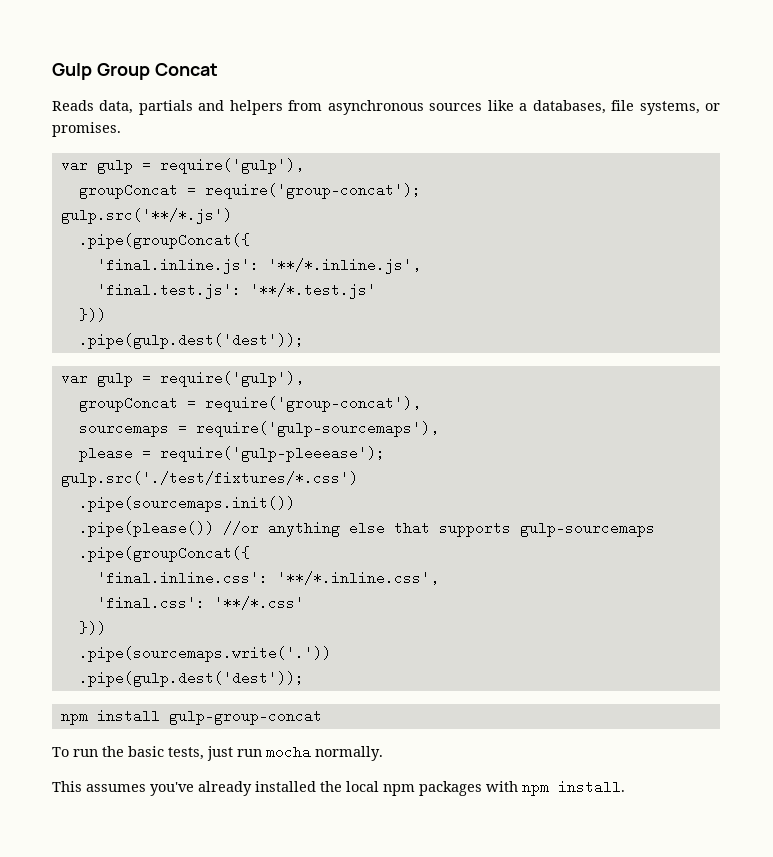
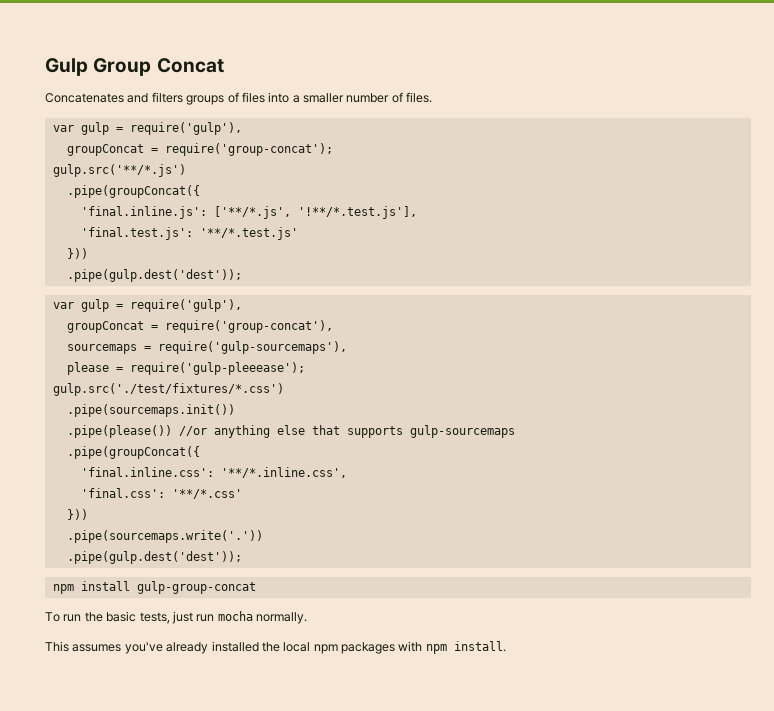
[52,100,720,115] [52,122,121,137] Reads data, partials and helpers from asynchronous sources like a databases, file systems, or promises. -> [45,92,433,105] Concatenates and filters groups of files into a smaller number of files.
[267,258,421,274] '**/*.inline.js', -> [213,206,417,219] ['**/*.js', '!**/*.test.js'],

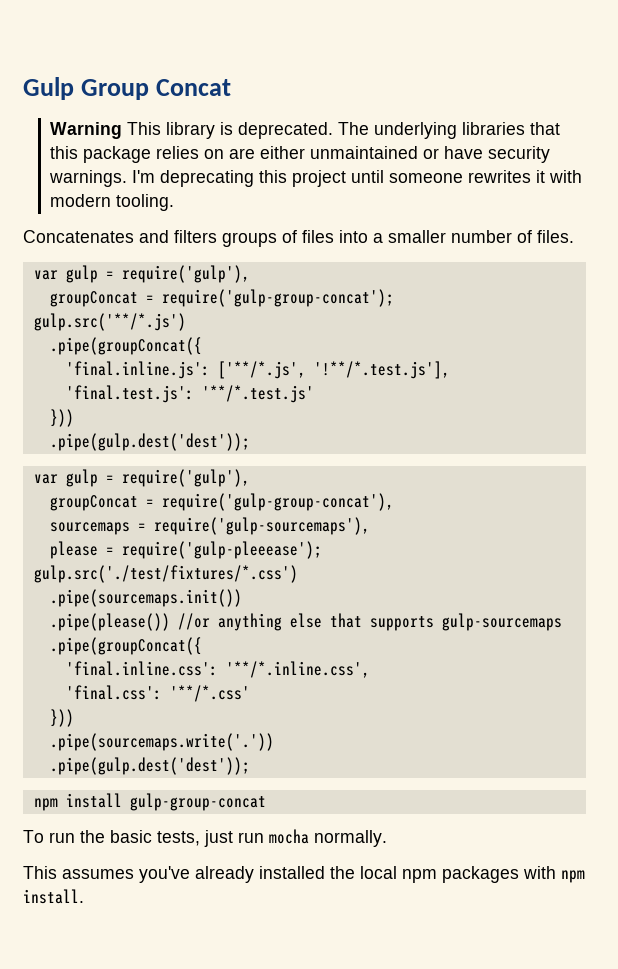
(224, 65) none -> [50,122,561,139] [50,146,551,163] [49,170,583,187] [50,194,175,211] // Warning This library is deprecated. The underlying libraries that this package relies on are either unmaintained or have security warnings. I'm deprecating this project until someone rewrites it with modern tooling.
[164,143,333,156] require('group-concat'); -> [161,289,394,307] require('gulp-group-concat');
[164,320,333,333] require('group-concat'), -> [161,493,394,511] require('gulp-group-concat'),

